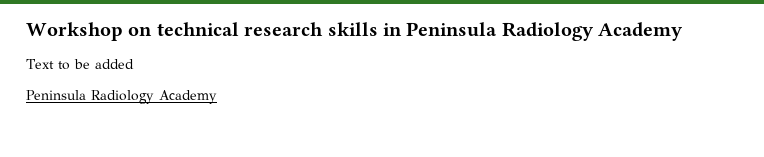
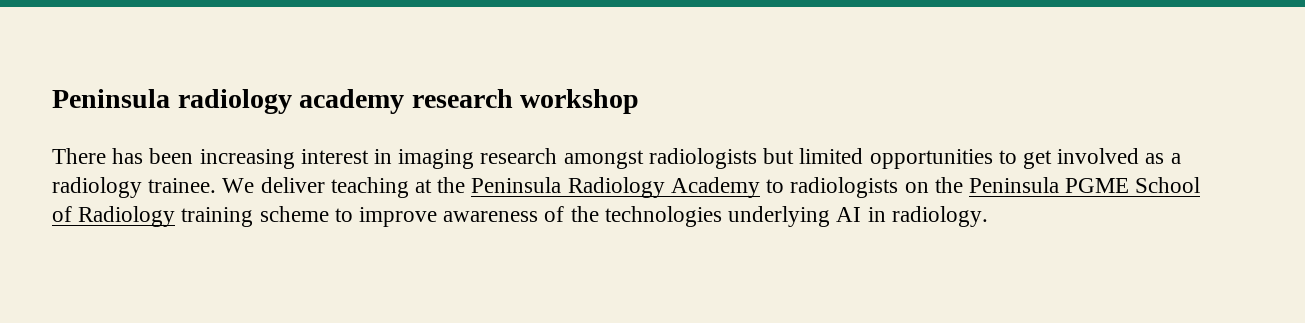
[26,22,684,41] [26,59,134,70] [26,90,217,104] Workshop on technical research skills in Peninsula Radiology Academy // Text to be added // Peninsula Radiology Academy -> [52,89,640,114] [52,148,1181,169] [52,177,1201,198] [52,206,988,227] Peninsula radiology academy research workshop // There has been increasing interest in imaging research amongst radiologists but limited opportunities to get involved as a radiology trainee. We deliver teaching at the Peninsula Radiology Academy to radiologists on the Peninsula PGME School of Radiology training scheme to improve awareness of the technologies underlying AI in radiology.

